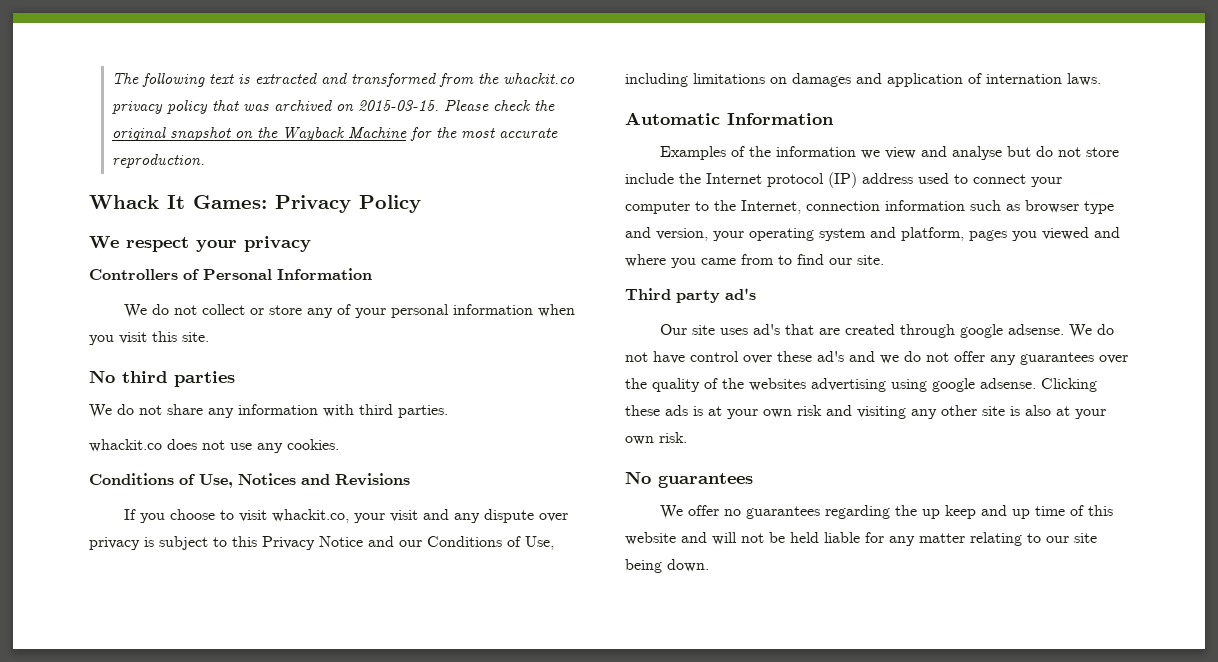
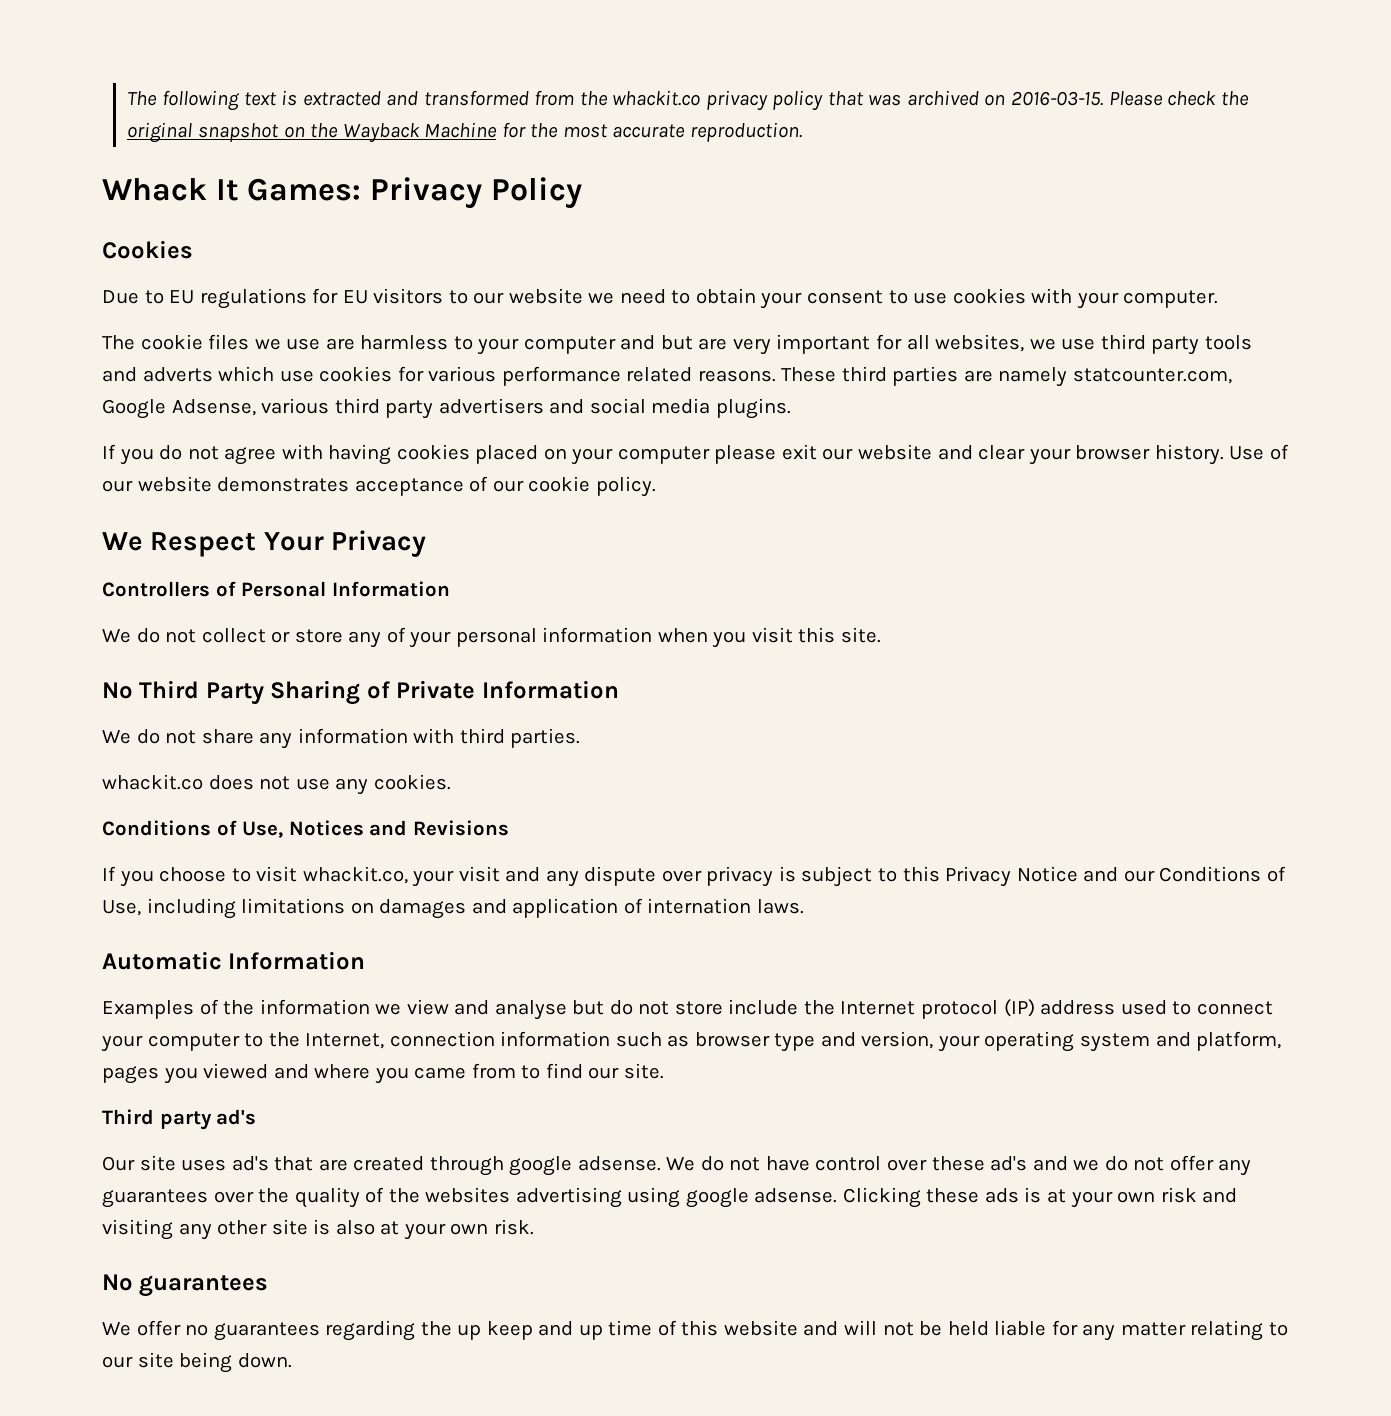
[358,100,440,111] 2015-03-15. -> [1011,91,1104,106] 2016-03-15.
[89,236,311,252] We respect your privacy -> [102,240,193,259] [102,288,1219,309] [102,334,1252,355] [102,366,1233,387] [102,398,791,419] [102,444,1289,465] [102,476,656,497] [102,530,427,557] Cookies // Due to EU regulations for EU visitors to our website we need to obtain your consent to use cookies with your computer. // The cookie files we use are harmless to your computer and but are very important for all websites, we use third party tools and adverts which use cookies for various performance related reasons. These third parties are namely statcounter.com, Google Adsense, various third party advertisers and social media plugins. // If you do not agree with having cookies placed on your computer please exit our website and clear your browser history. Use of our website demonstrates acceptance of our cookie policy. // We Respect Your Privacy
[122,371,235,387] third parties -> [139,680,619,705] Third Party Sharing of Private Information

